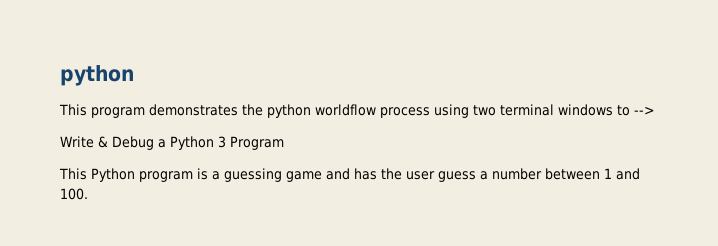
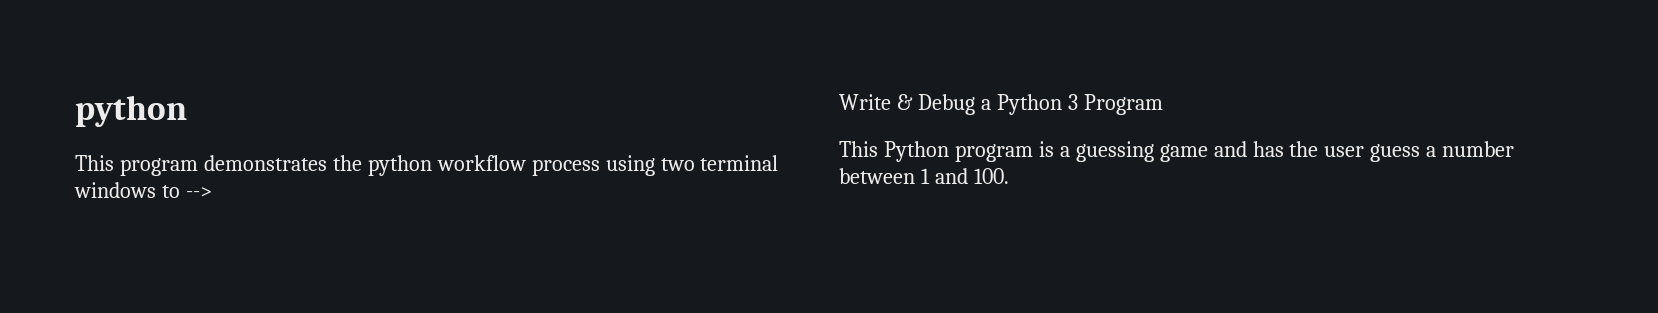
[315,104,376,116] worldflow -> [436,155,526,171] workflow

